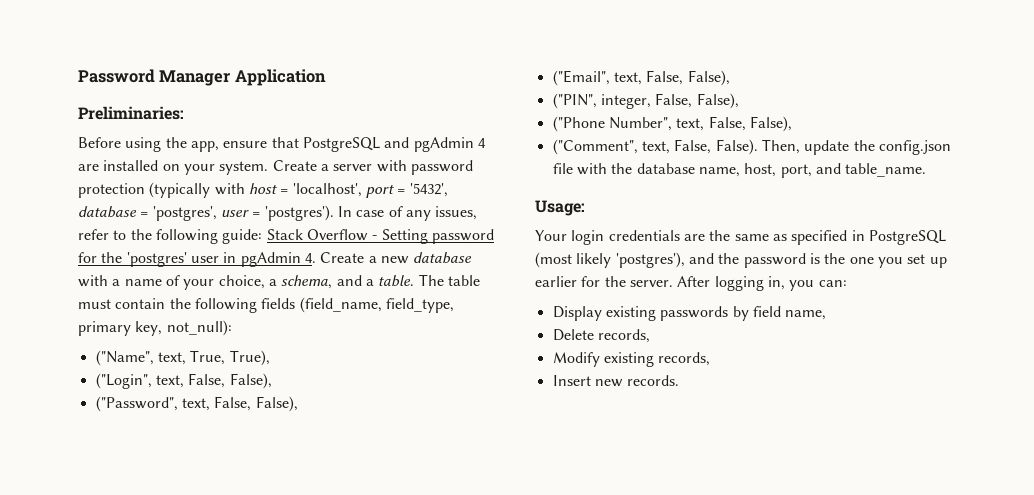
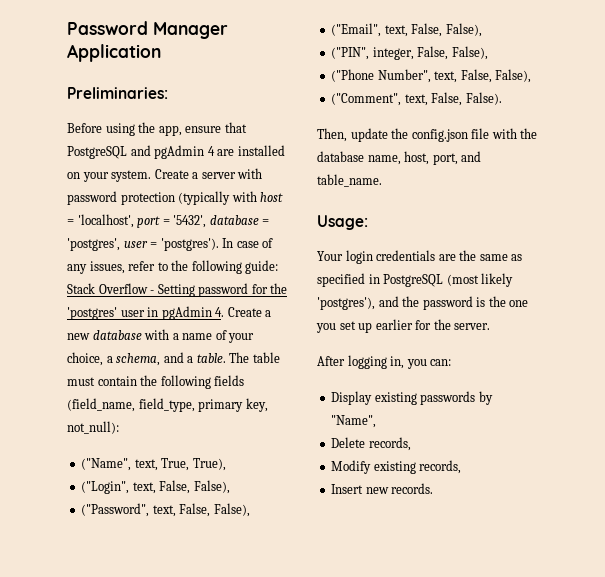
(758, 147) none -> (502, 98) //
(673, 283) none -> (491, 326) //
[752,306,827,320] field name, -> [331,415,377,428] "Name",

